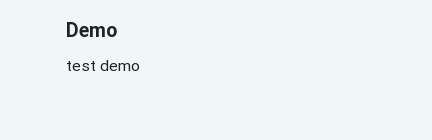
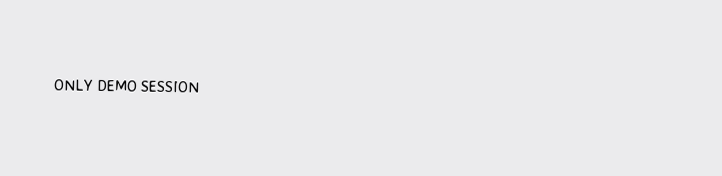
[66,22,117,37] [66,60,141,71] Demo // test demo -> [53,79,201,93] ONLY DEMO SESSION

